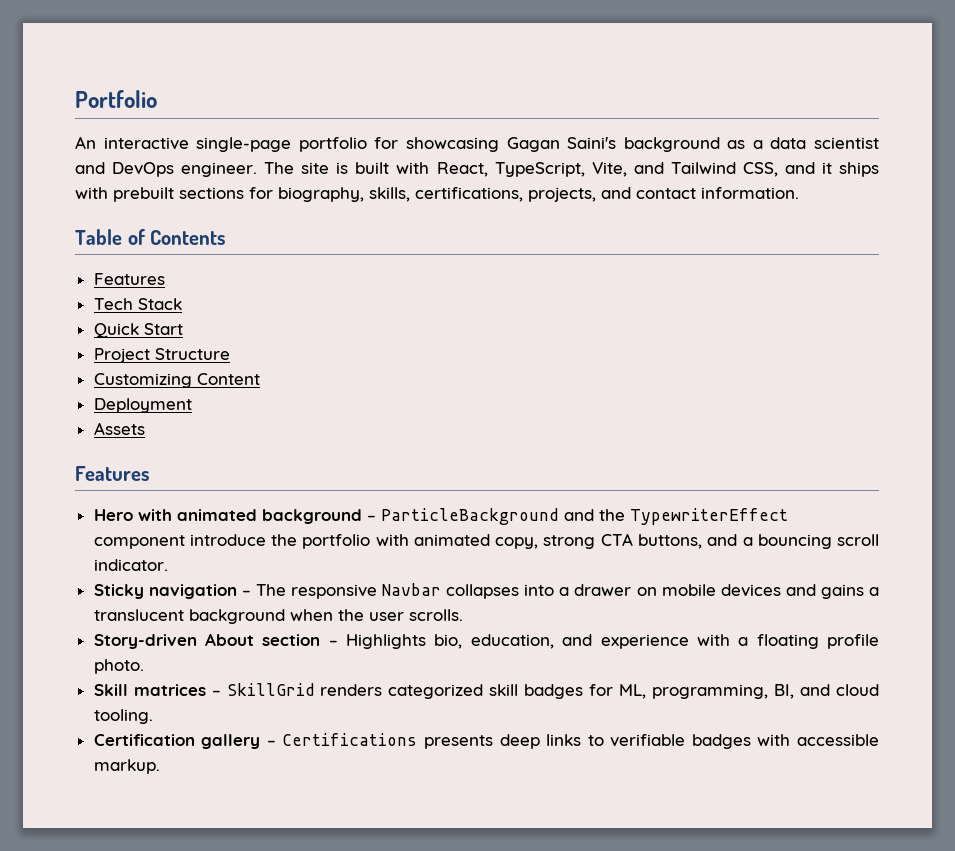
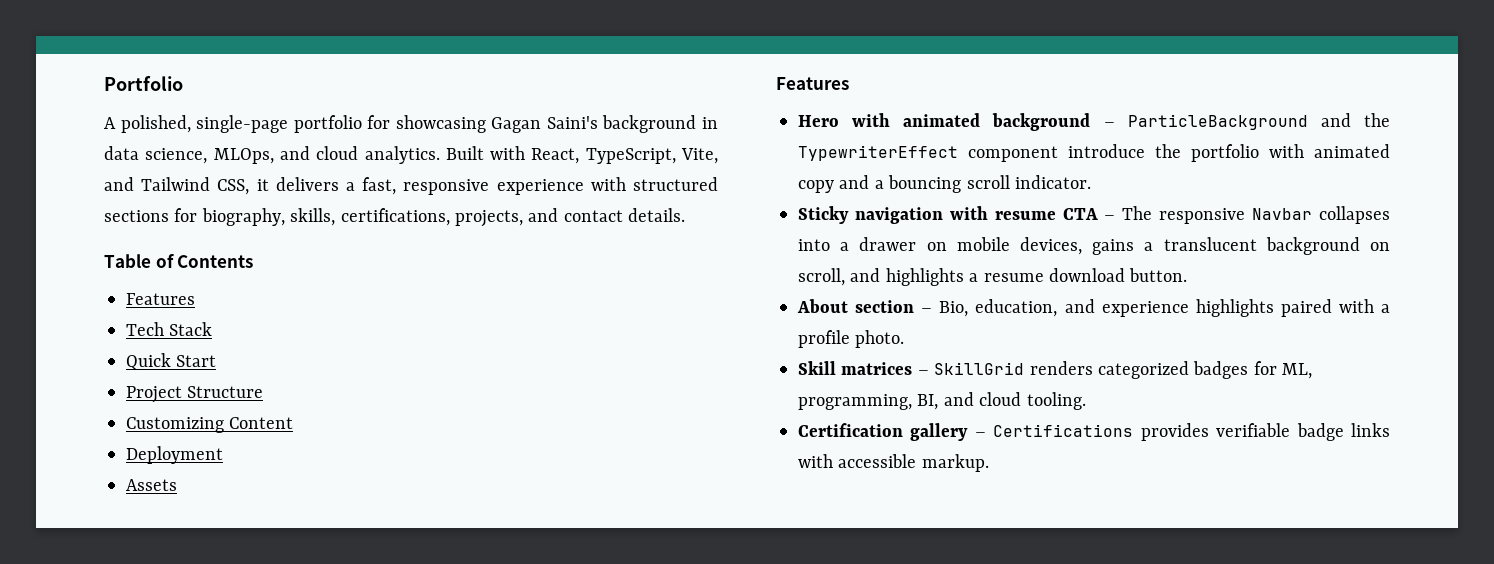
[75,136,189,150] An interactive -> [104,115,191,133] A polished,
[727,137,880,149] [75,162,390,177] as a data scientist and DevOps engineer. The site is built -> [701,117,718,129] [104,146,484,164] in data science, MLOps, and cloud analytics. Built
[784,162,879,177] [75,187,174,202] and it ships with prebuilt -> [256,177,718,195] it delivers a fast, responsive experience with structured
[701,187,799,199] information. -> [628,208,686,222] details.
[495,533,702,549] copy, strong CTA buttons, -> [798,180,834,193] copy
(237, 591) none -> [949,206,1098,220] with resume CTA
[720,584,816,597] devices and -> [1020,237,1082,255] devices,
[289,609,463,621] [93,634,197,649] when the user scrolls. // Story-driven -> [1370,242,1390,251] [798,268,1188,286] on scroll, and highlights a resume download button. //
[346,634,463,649] Highlights bio, -> [939,301,969,317] Bio,
(689, 641) none -> [1195,299,1332,317] highlights paired
[756,634,819,649] floating -> (1390, 308) none
[489,684,519,696] skill -> (1189, 370) none
[423,734,751,749] presents deep links to verifiable badges -> [1140,423,1390,441] provides verifiable badge links

